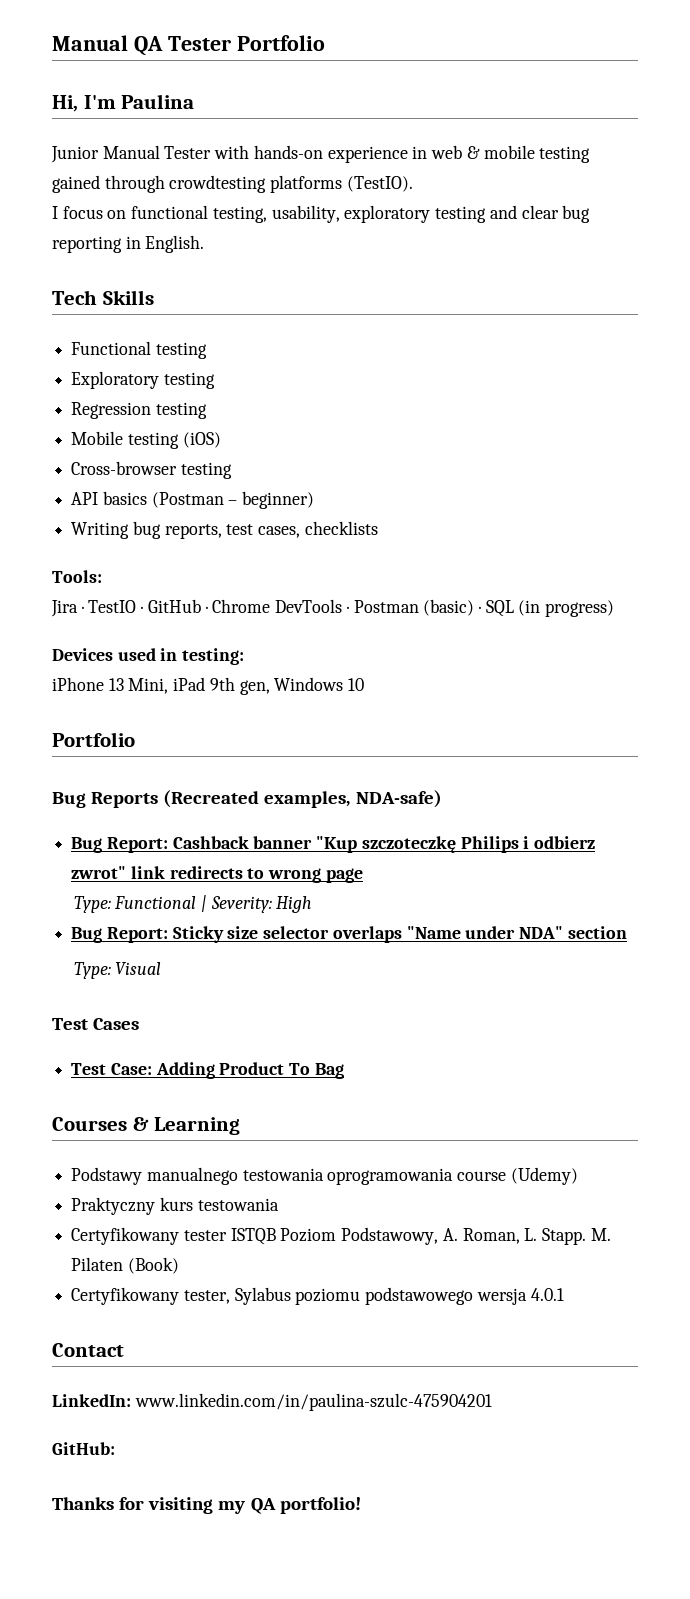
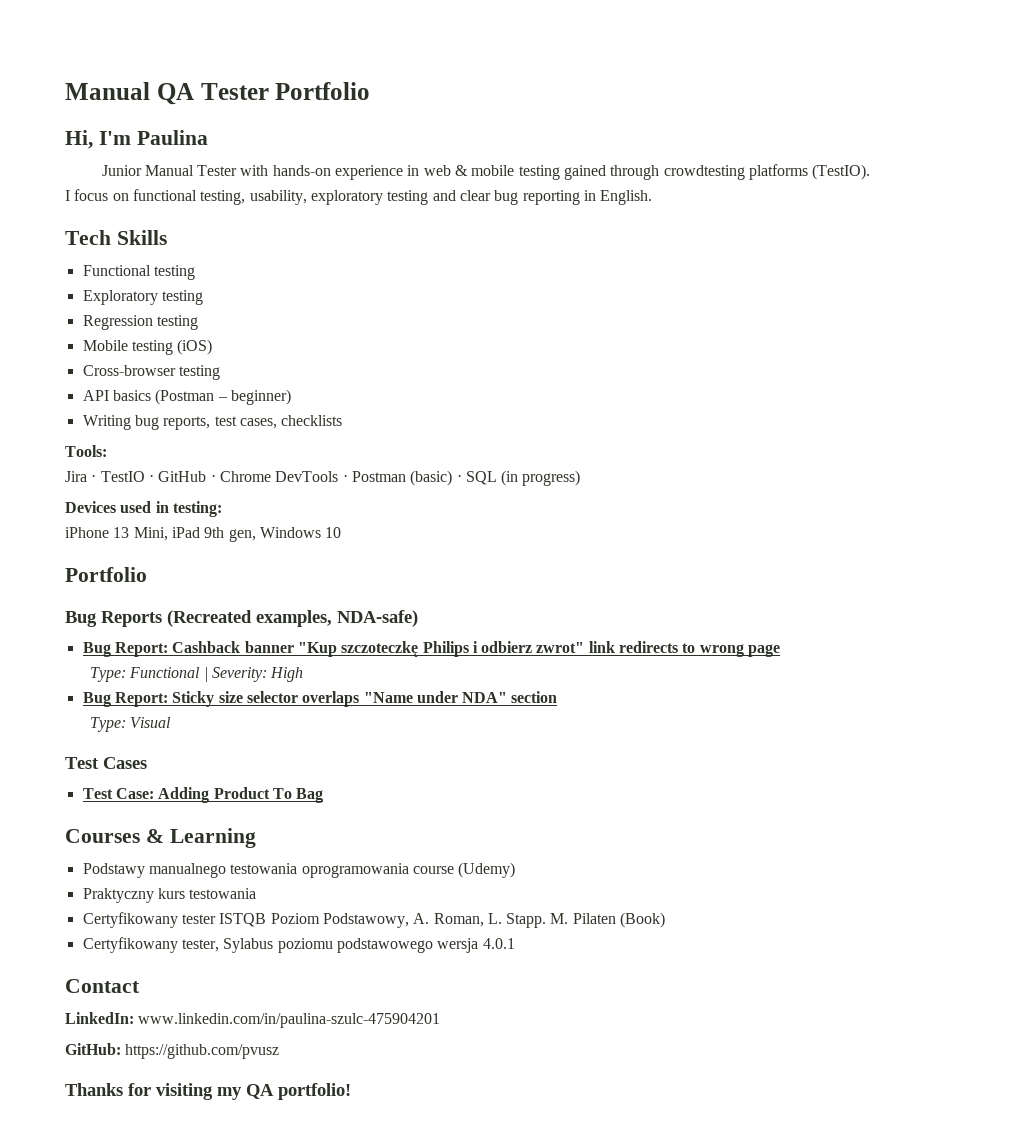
(115, 1448) none -> [125,1044,280,1059] https://github.com/pvusz

